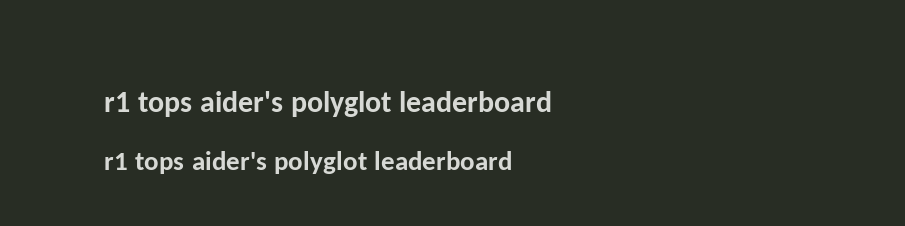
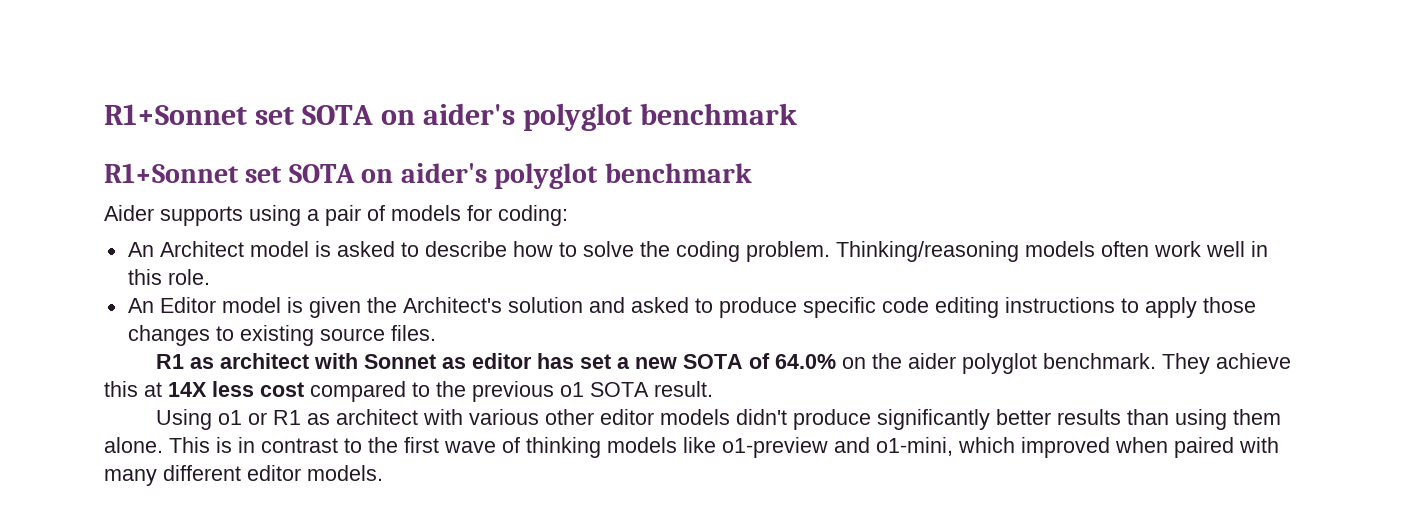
[104,91,552,117] [104,151,513,174] r1 tops aider's polyglot leaderboard // r1 tops aider's polyglot leaderboard -> [104,103,797,131] [104,163,752,189] [104,205,568,226] [127,241,1268,262] [127,269,210,285] [127,297,1256,318] [127,325,436,346] [156,353,1292,374] [104,381,713,402] [156,409,1282,430] [104,437,1279,458] [104,465,383,486] R1+Sonnet set SOTA on aider's polyglot benchmark // R1+Sonnet set SOTA on aider's polyglot benchmark // Aider supports using a pair of models for coding: // An Architect model is asked to describe how to solve the coding problem. Thinking/reasoning models often work well in this role. // An Editor model is given the Architect's solution and asked to produce specific code editing instructions to apply those changes to existing source files. // R1 as architect with Sonnet as editor has set a new SOTA of 64.0% on the aider polyglot benchmark. They achieve this at 14X less cost compared to the previous o1 SOTA result. // Using o1 or R1 as architect with various other editor models didn't produce significantly better results than using them alone. This is in contrast to the first wave of thinking models like o1-preview and o1-mini, which improved when paired with many different editor models.

